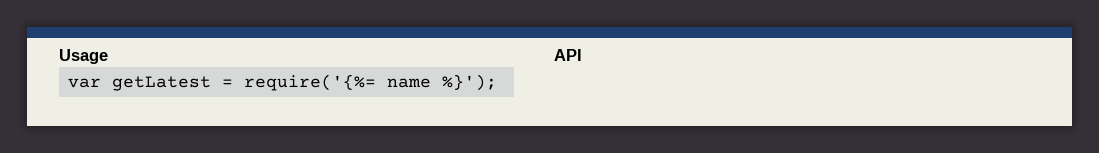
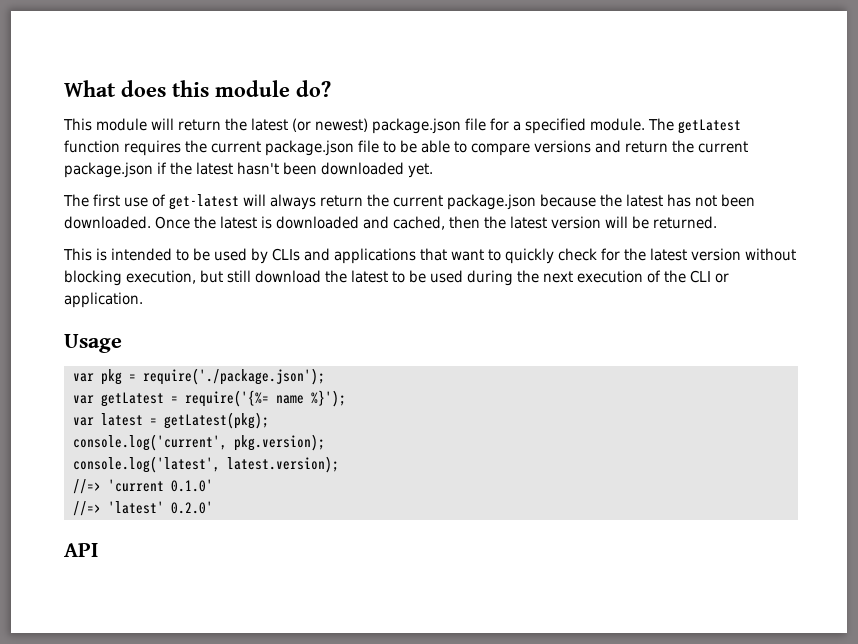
[59,49,108,64] Usage -> [64,80,331,97] [63,118,741,134] [64,140,748,156] [64,162,433,178] [63,194,755,210] [64,216,717,230] [63,248,796,264] [64,270,729,286] [64,292,143,308] [64,334,122,353] [72,368,325,385] What does this module do? // This module will return the latest (or newest) package.json file for a specified module. The getLatest function requires the current package.json file to be able to compare versions and return the current package.json if the latest hasn't been downloaded yet. // The first use of get-latest will always return the current package.json because the latest has not been downloaded. Once the latest is downloaded and cached, then the latest version will be returned. // This is intended to be used by CLIs and applications that want to quickly check for the latest version without blocking execution, but still download the latest to be used during the next execution of the CLI or application. // Usage // var pkg = require('./package.json');
(497, 82) none -> [72,412,269,429] [72,434,325,451] [72,456,339,473] [72,479,213,494] [72,501,213,516] // var latest = getLatest(pkg); // console.log('current', pkg.version); // console.log('latest', latest.version); // //=> 'current 0.1.0' // //=> 'latest' 0.2.0'

